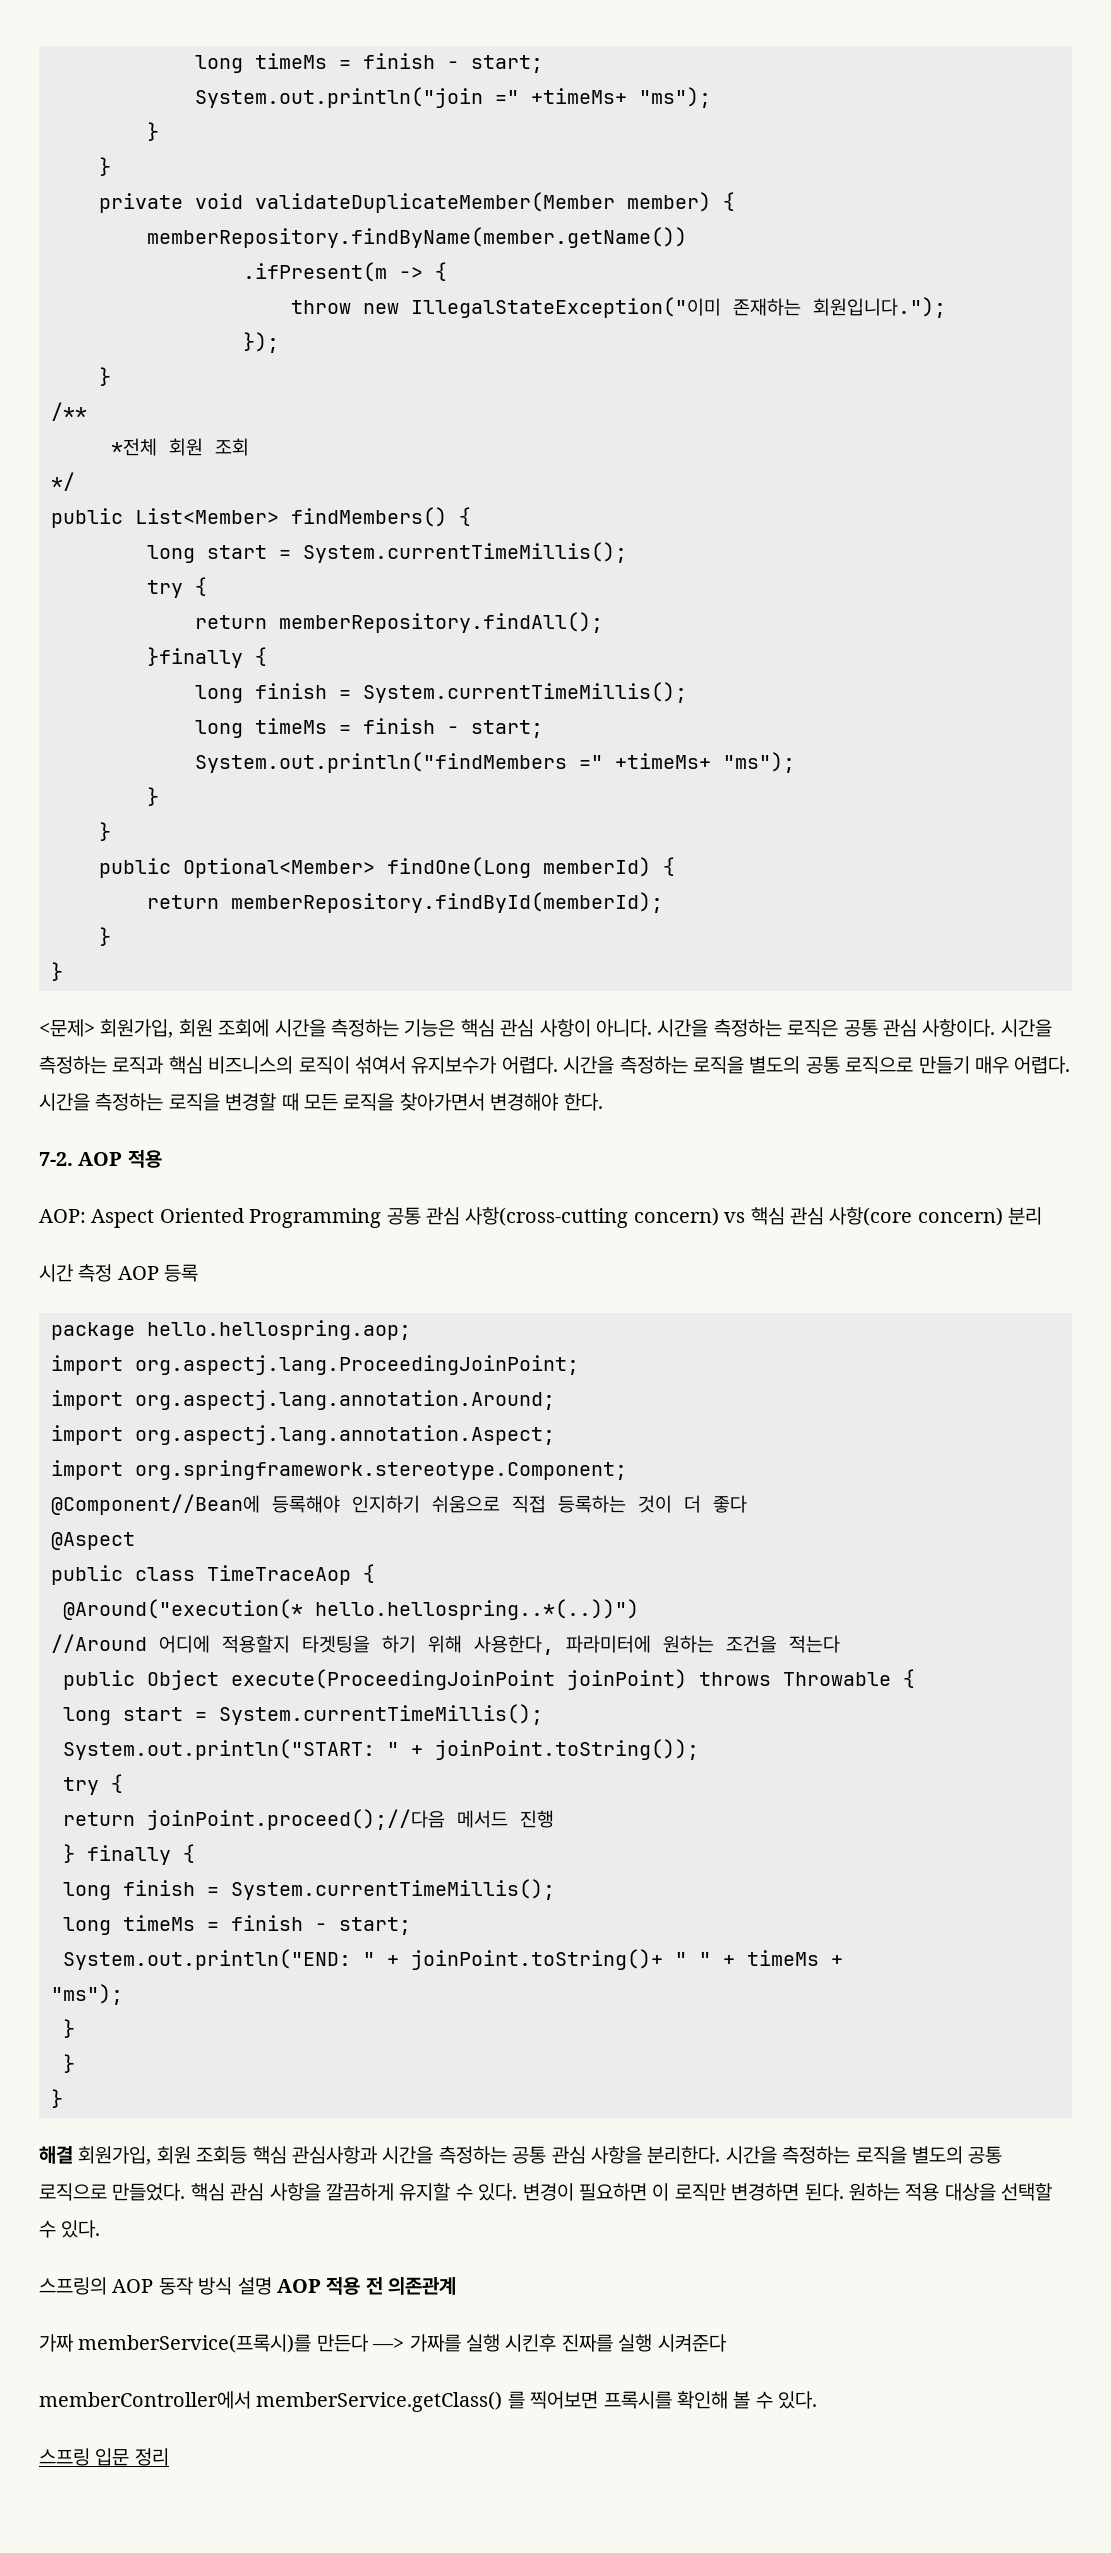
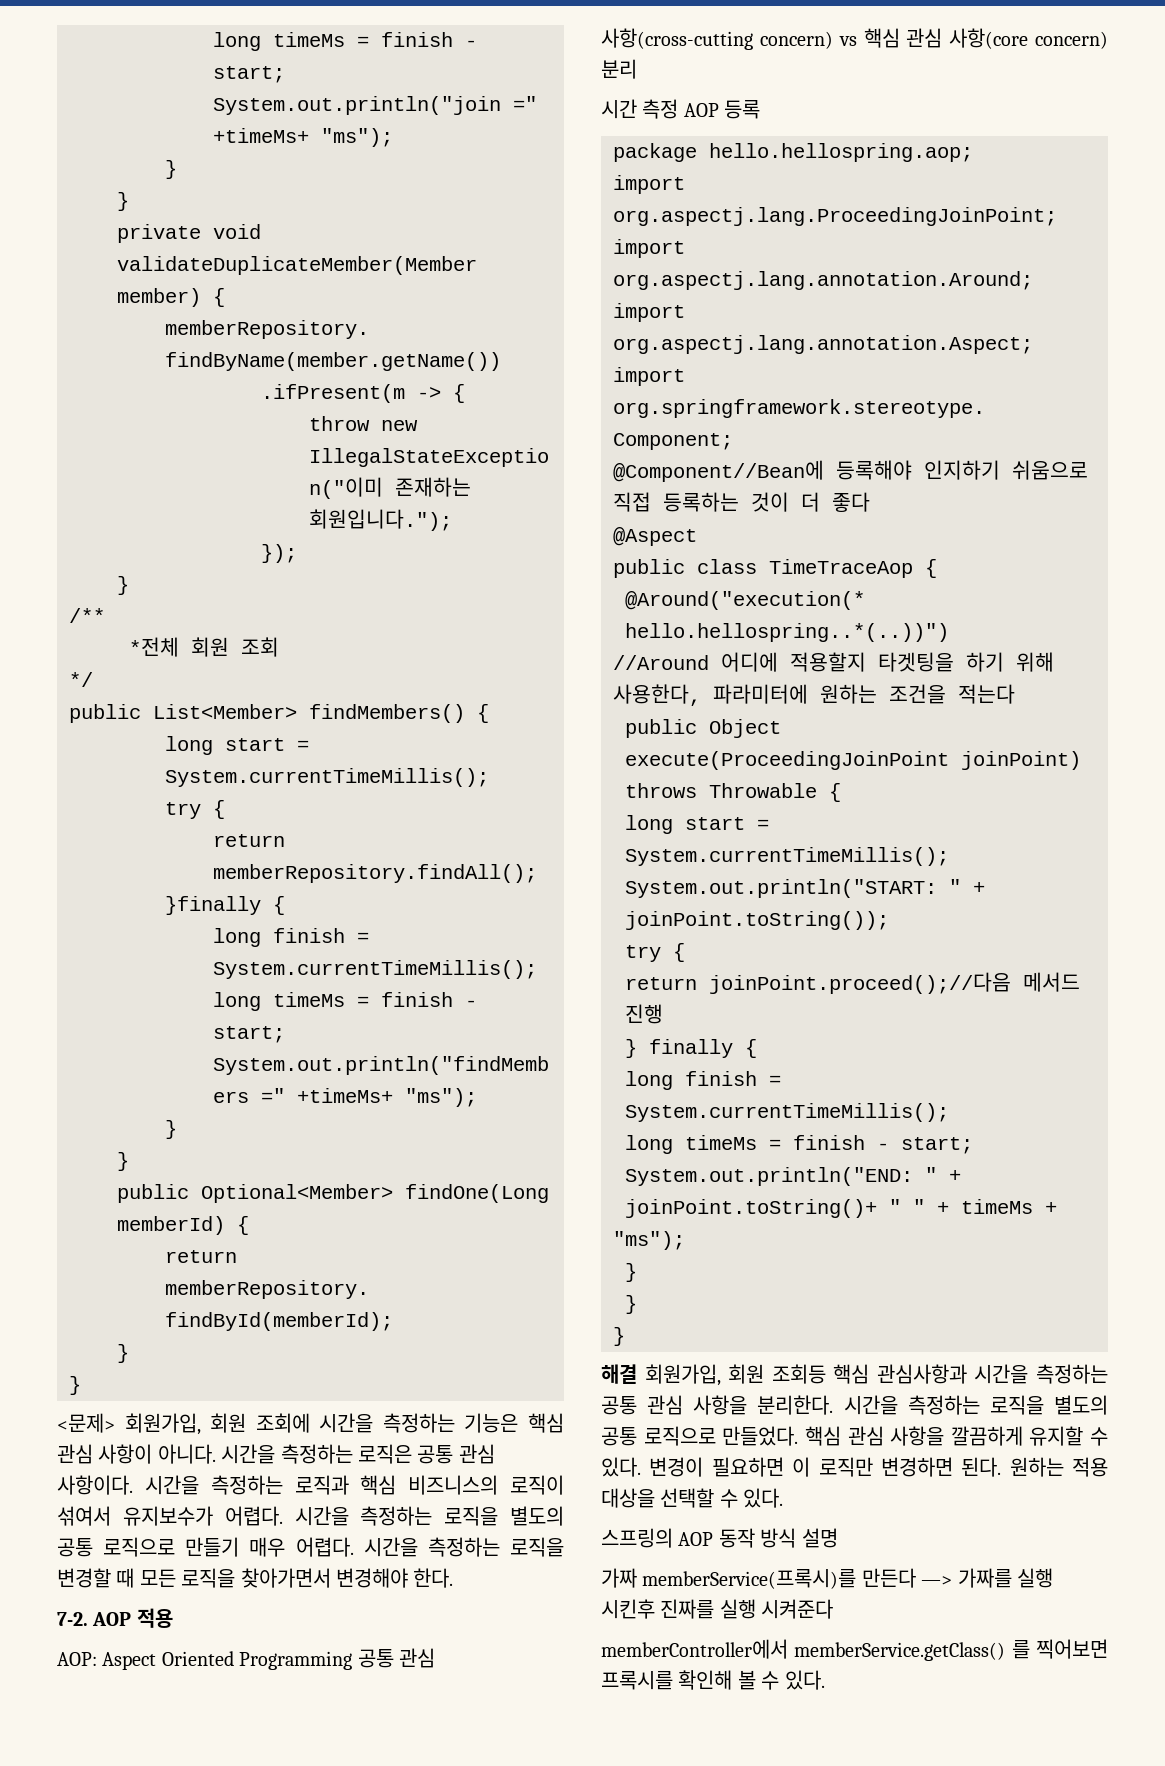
[277,2277,457,2295] AOP 적용 전 의존관계 -> (838, 1538) none
[39,2448,169,2466] // 스프링 입문 정리 -> (825, 1680) none

